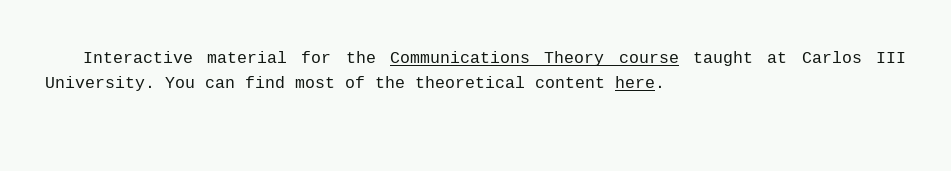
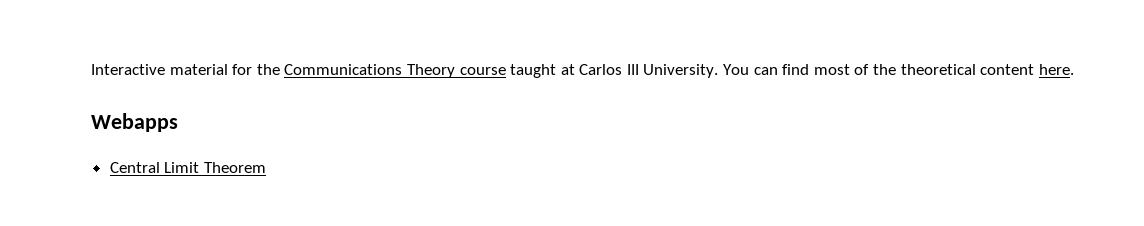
(665, 82) none -> [91,113,178,132] [109,162,266,173] // Webapps // Central Limit Theorem

